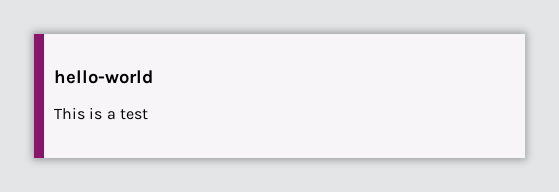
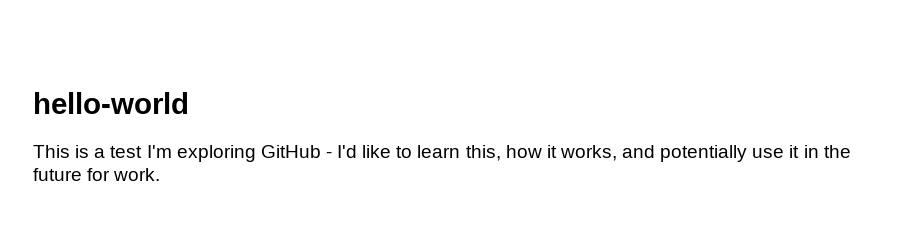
(148, 114) none -> [146,145,851,162] [33,168,161,181] I'm exploring GitHub - I'd like to learn this, how it works, and potentially use it in the future for work.

